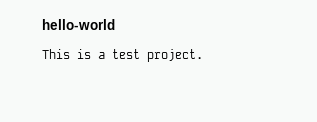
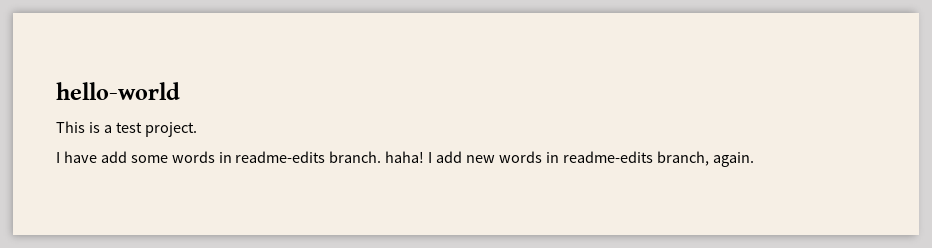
(203, 55) none -> [56,151,754,167] // I have add some words in readme-edits branch. haha! I add new words in readme-edits branch, again.

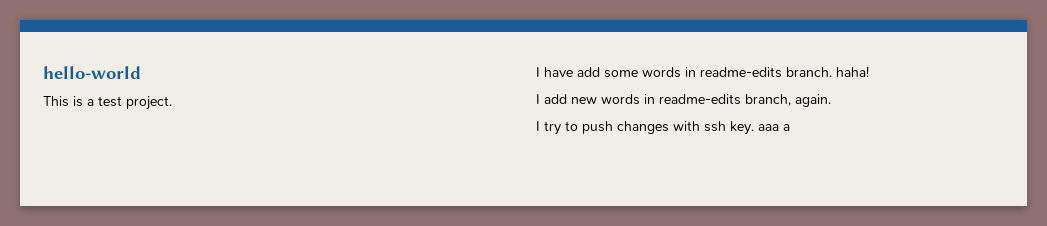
(425, 157) none -> (869, 71) //
(754, 159) none -> [536,121,790,135] // I try to push changes with ssh key. aaa a

